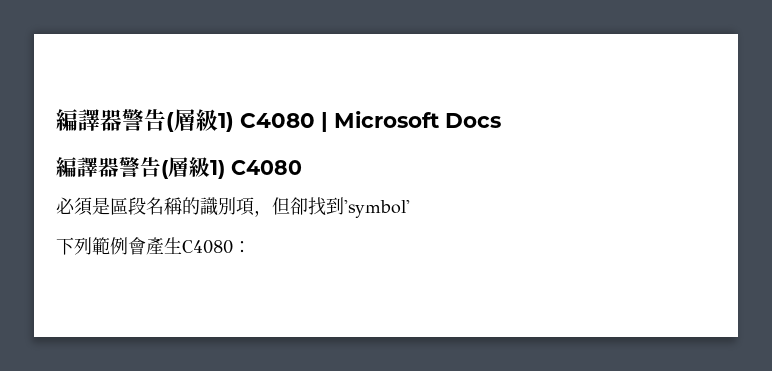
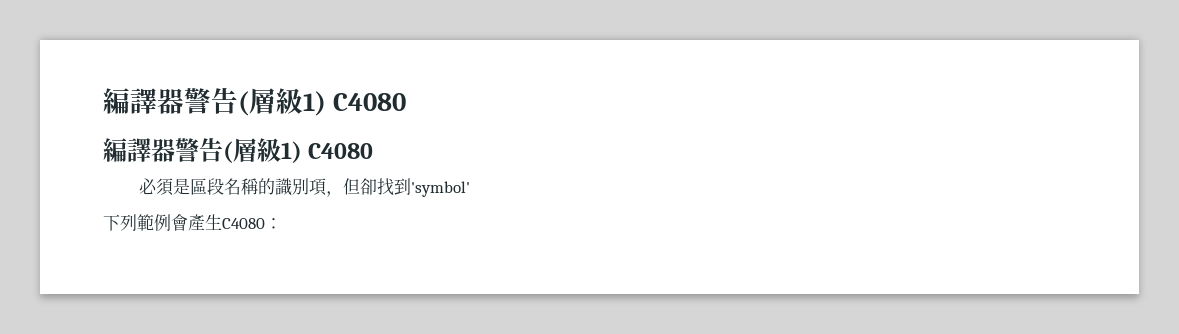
[56,109,501,132] 編譯器警告(層級1) C4080 | Microsoft Docs -> [103,87,407,116] 編譯器警告(層級1) C4080

